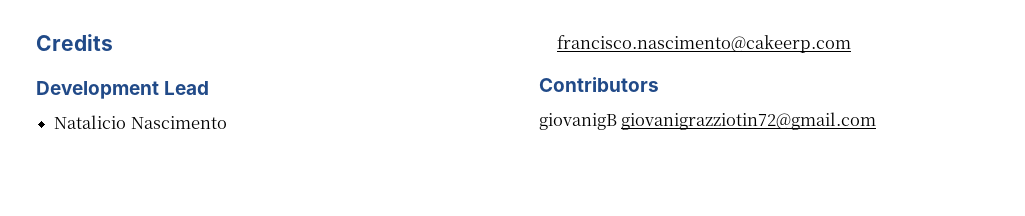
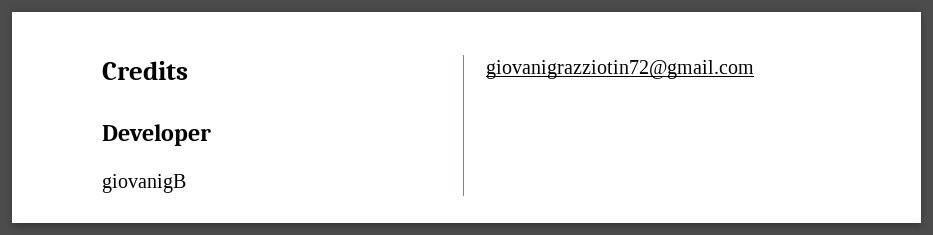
[36,81,210,99] [54,115,227,129] [557,35,852,53] [539,77,659,92] Development Lead // Natalicio Nascimento francisco.nascimento@cakeerp.com // Contributors -> [102,124,211,146] Developer

